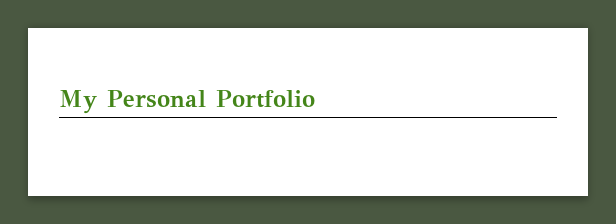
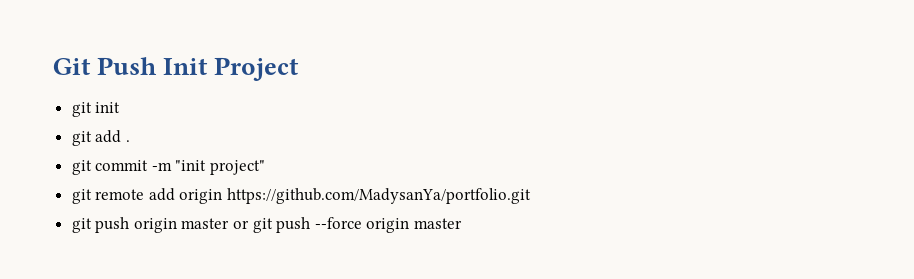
[59,90,315,114] My Personal Portfolio -> [53,57,300,81] [71,102,121,117] [71,130,130,146] [71,160,266,175] [71,188,532,204] [71,217,463,233] Git Push Init Project // git init // git add . // git commit -m "init project" // git remote add origin https://github.com/MadysanYa/portfolio.git // git push origin master or git push --force origin master

